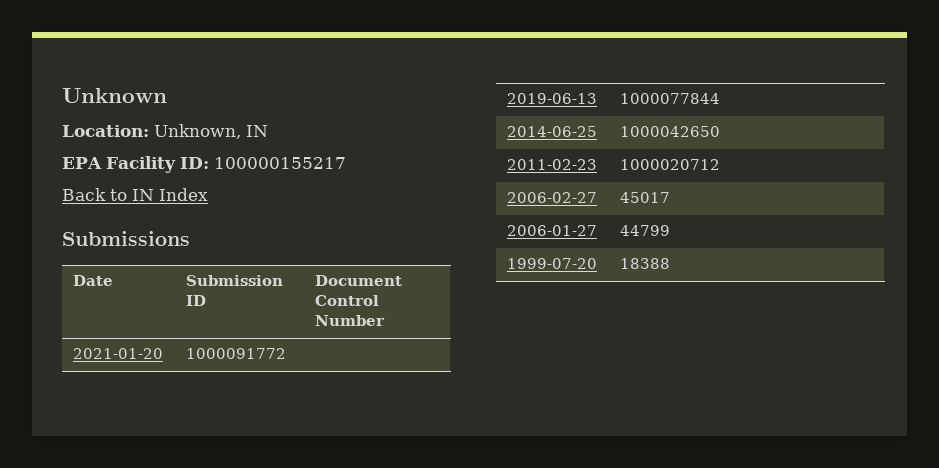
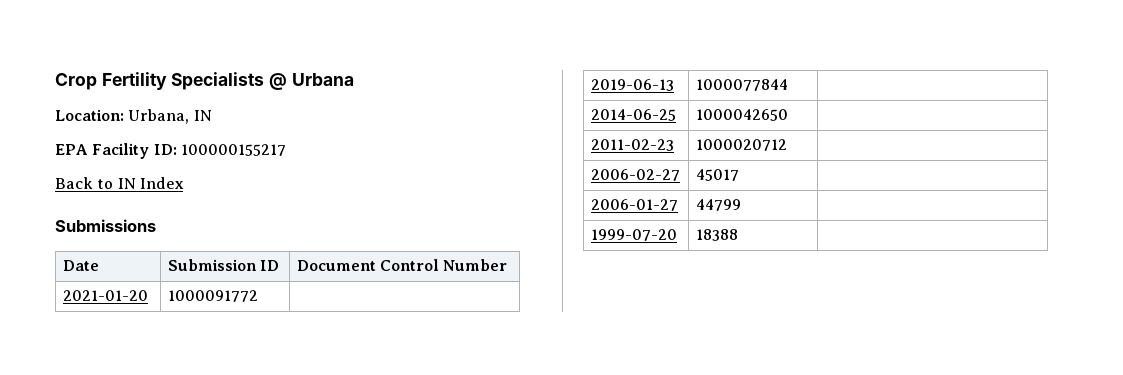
[62,88,167,103] Unknown -> [55,72,354,90] Crop Fertility Specialists @ Urbana
[154,124,241,139] Unknown, -> [128,109,190,124] Urbana,

